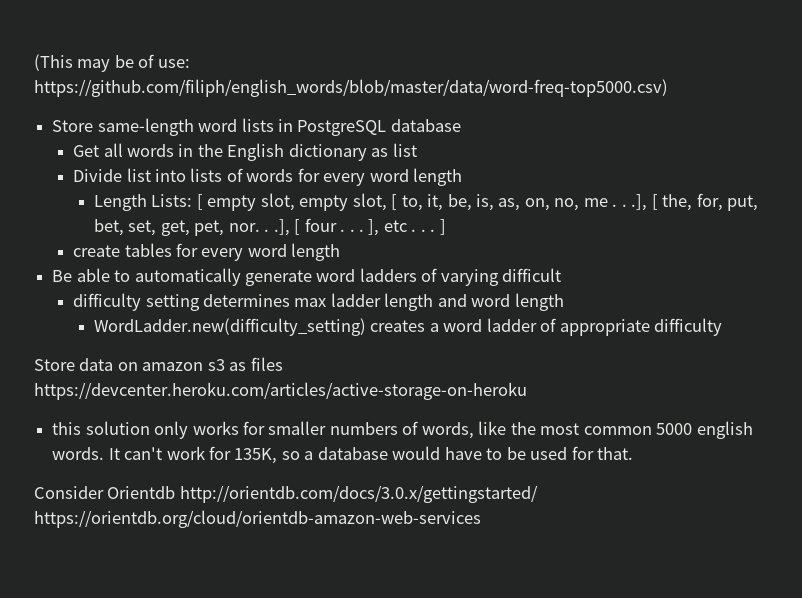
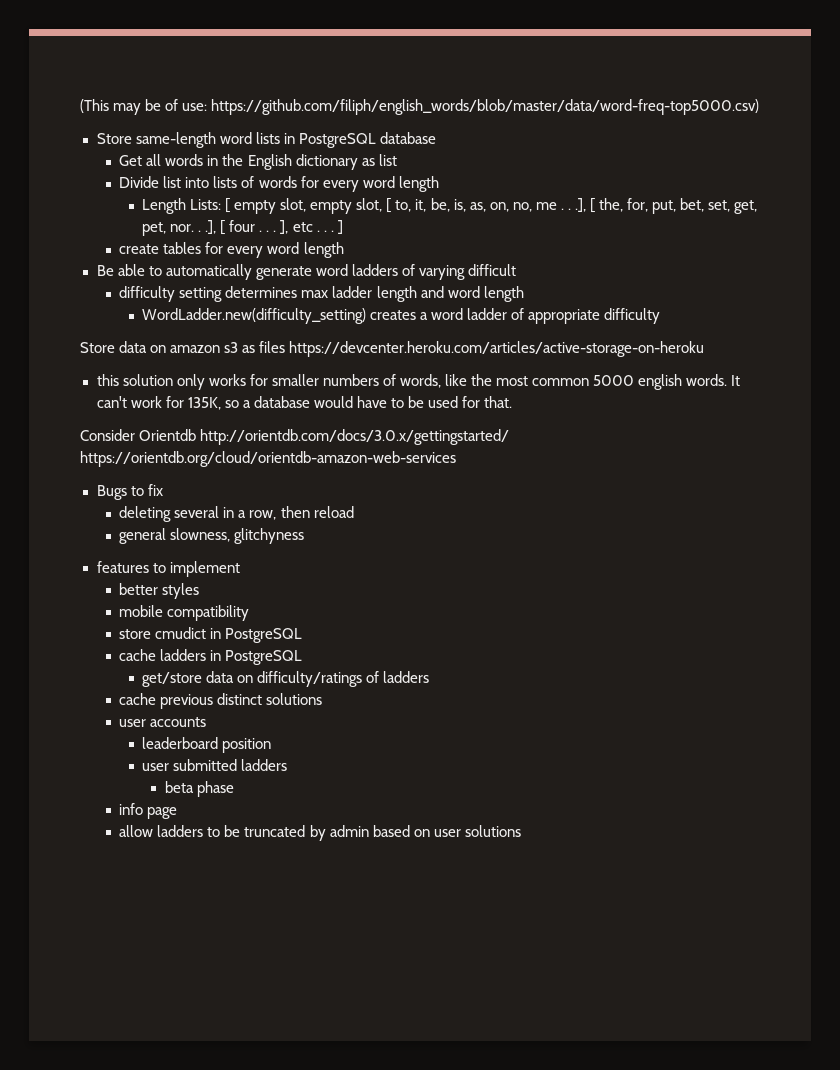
(481, 519) none -> [96,484,163,500] [119,506,354,522] [119,528,305,544] [96,561,240,577] [119,583,200,599] [119,605,250,621] [119,627,303,643] [119,649,303,665] [142,671,430,687] [119,693,323,709] [119,717,207,727] [142,737,272,753] [142,759,288,771] [164,781,234,797] [119,803,178,819] [119,825,521,841] // Bugs to fix // deleting several in a row, then reload // general slowness, glitchyness // features to implement // better styles // mobile compatibility // store cmudict in PostgreSQL // cache ladders in PostgreSQL // get/store data on difficulty/ratings of ladders // cache previous distinct solutions // user accounts // leaderboard position // user submitted ladders // beta phase // info page // allow ladders to be truncated by admin based on user solutions

